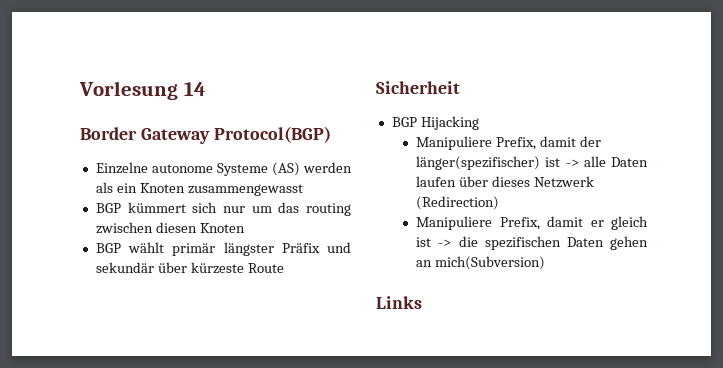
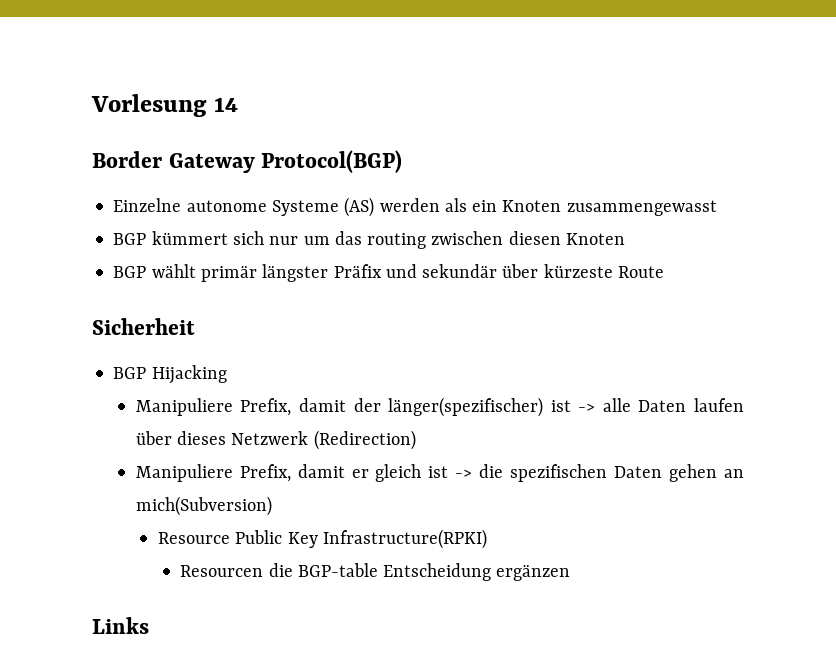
(546, 263) none -> [158,529,487,549] [180,563,571,581] // Resource Public Key Infrastructure(RPKI) // Resourcen die BGP-table Entscheidung ergänzen

